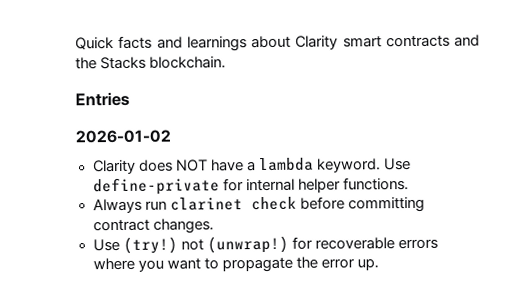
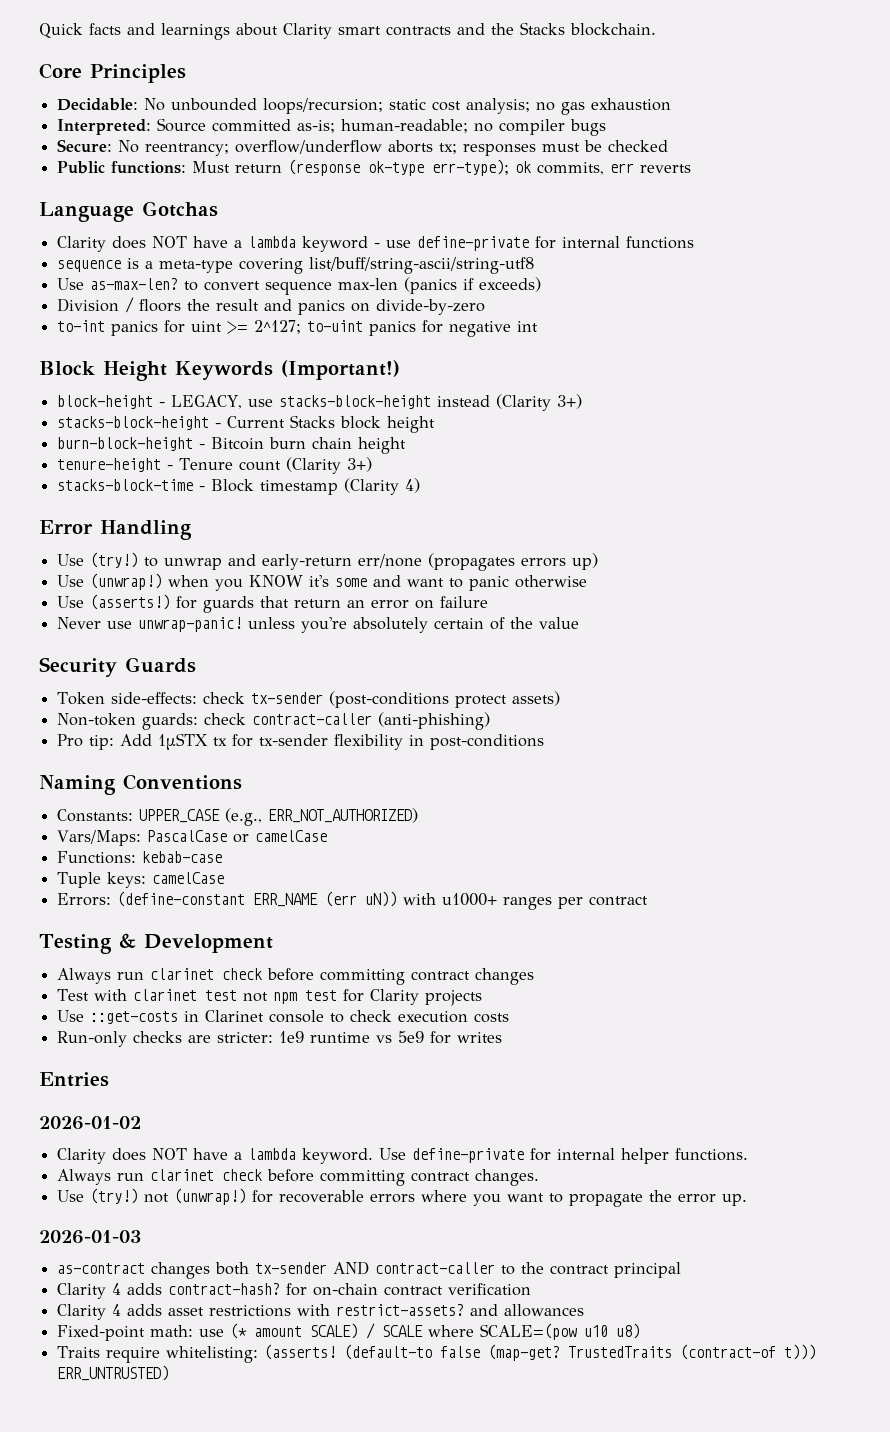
(227, 62) none -> [39,63,186,83] [57,98,672,115] [57,118,607,136] [57,139,669,156] [57,159,692,176] [39,201,218,222] [57,236,695,252] [57,257,535,274] [57,277,542,295] [57,297,486,315] [57,320,539,337] [39,360,400,381] [57,394,583,411] [57,415,436,433] [57,437,407,454] [57,457,373,474] [57,478,421,495] [39,520,192,540] [57,552,599,571] [57,573,588,591] [57,594,489,613] [57,617,580,633] [39,657,196,677] [57,691,561,708] [57,712,491,730] [57,733,545,750] [39,774,242,795] [57,808,419,826] [57,830,328,846] [57,851,223,864] [57,872,225,888] [57,891,649,910] [39,933,273,954] [57,968,535,985] [57,989,483,1006] [57,1010,510,1024] [57,1031,503,1047] // Core Principles // Decidable: No unbounded loops/recursion; static cost analysis; no gas exhaustion // Interpreted: Source committed as-is; human-readable; no compiler bugs // Secure: No reentrancy; overflow/underflow aborts tx; responses must be checked // Public functions: Must return (response ok-type err-type); ok commits, err reverts // Language Gotchas // Clarity does NOT have a lambda keyword - use define-private for internal functions // sequence is a meta-type covering list/buff/string-ascii/string-utf8 // Use as-max-len? to convert sequence max-len (panics if exceeds) // Division / floors the result and panics on divide-by-zero // to-int panics for uint >= 2^127; to-uint panics for negative int // Block Height Keywords (Important!) // block-height - LEGACY, use stacks-block-height instead (Clarity 3+) // stacks-block-height - Current Stacks block height // burn-block-height - Bitcoin burn chain height // tenure-height - Tenure count (Clarity 3+) // stacks-block-time - Block timestamp (Clarity 4) // Error Handling // Use (try!) to unwrap and early-return err/none (propagates errors up) // Use (unwrap!) when you KNOW it's some and want to panic otherwise // Use (asserts!) for guards that return an error on failure // Never use unwrap-panic! unless you're absolutely certain of the value // Security Guards // Token side-effects: check tx-sender (post-conditions protect assets) // Non-token guards: check contract-caller (anti-phishing) // Pro tip: Add 1μSTX tx for tx-sender flexibility in post-conditions // Naming Conventions // Constants: UPPER_CASE (e.g., ERR_NOT_AUTHORIZED) // Vars/Maps: PascalCase or camelCase // Functions: kebab-case // Tuple keys: camelCase // Errors: (define-constant ERR_NAME (err uN)) with u1000+ ranges per contract // Testing & Development // Always run clarinet check before committing contract changes // Test with clarinet test not npm test for Clarity projects // Use ::get-costs in Clarinet console to check execution costs // Run-only checks are stricter: 1e9 runtime vs 5e9 for writes
(379, 264) none -> [39,1230,141,1244] [57,1261,682,1279] [57,1283,532,1299] [57,1304,585,1320] [57,1323,641,1341] [57,1344,817,1363] [57,1365,170,1381] // 2026-01-03 // as-contract changes both tx-sender AND contract-caller to the contract principal // Clarity 4 adds contract-hash? for on-chain contract verification // Clarity 4 adds asset restrictions with restrict-assets? and allowances // Fixed-point math: use (* amount SCALE) / SCALE where SCALE=(pow u10 u8) // Traits require whitelisting: (asserts! (default-to false (map-get? TrustedTraits (contract-of t))) ERR_UNTRUSTED)

